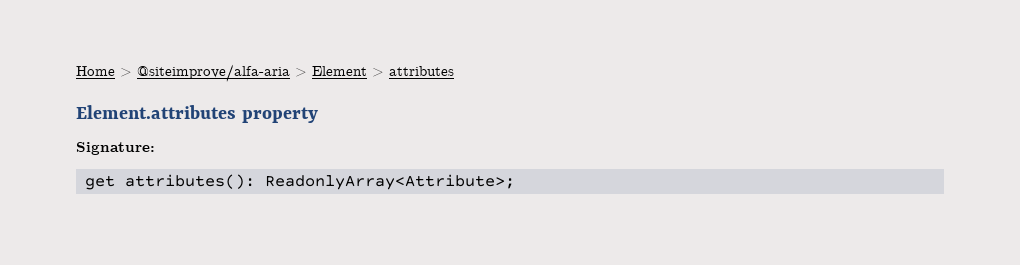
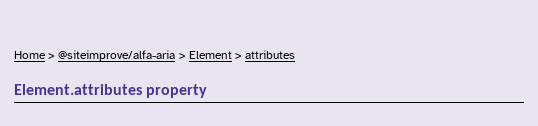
[76,142,155,155] [84,174,515,190] // Signature: // get attributes(): ReadonlyArray<Attribute>; -> (208, 91) none

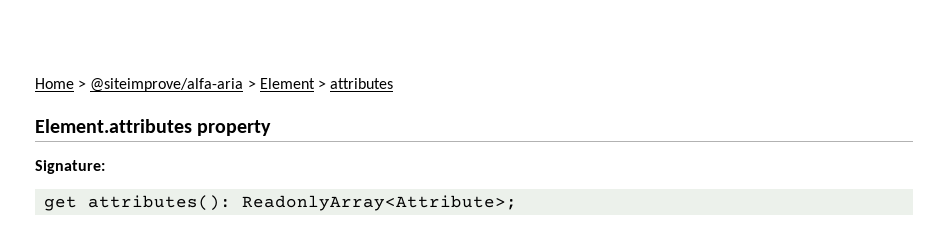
(208, 91) none -> [35,160,105,174] [44,195,518,211] // Signature: // get attributes(): ReadonlyArray<Attribute>;

